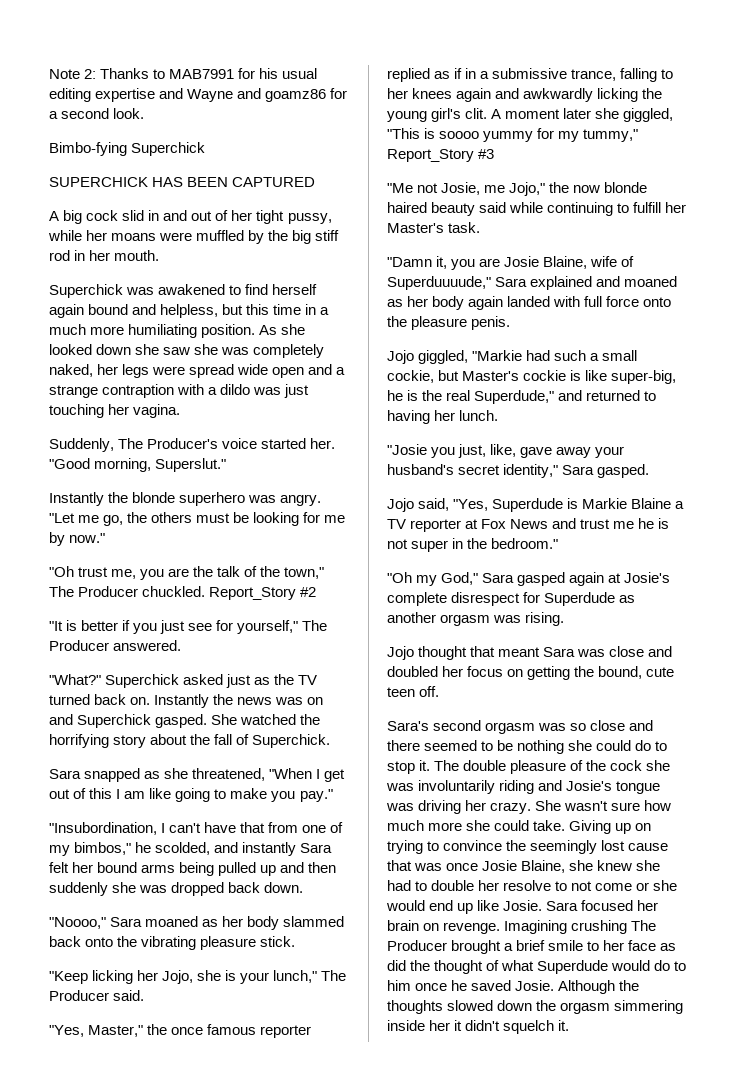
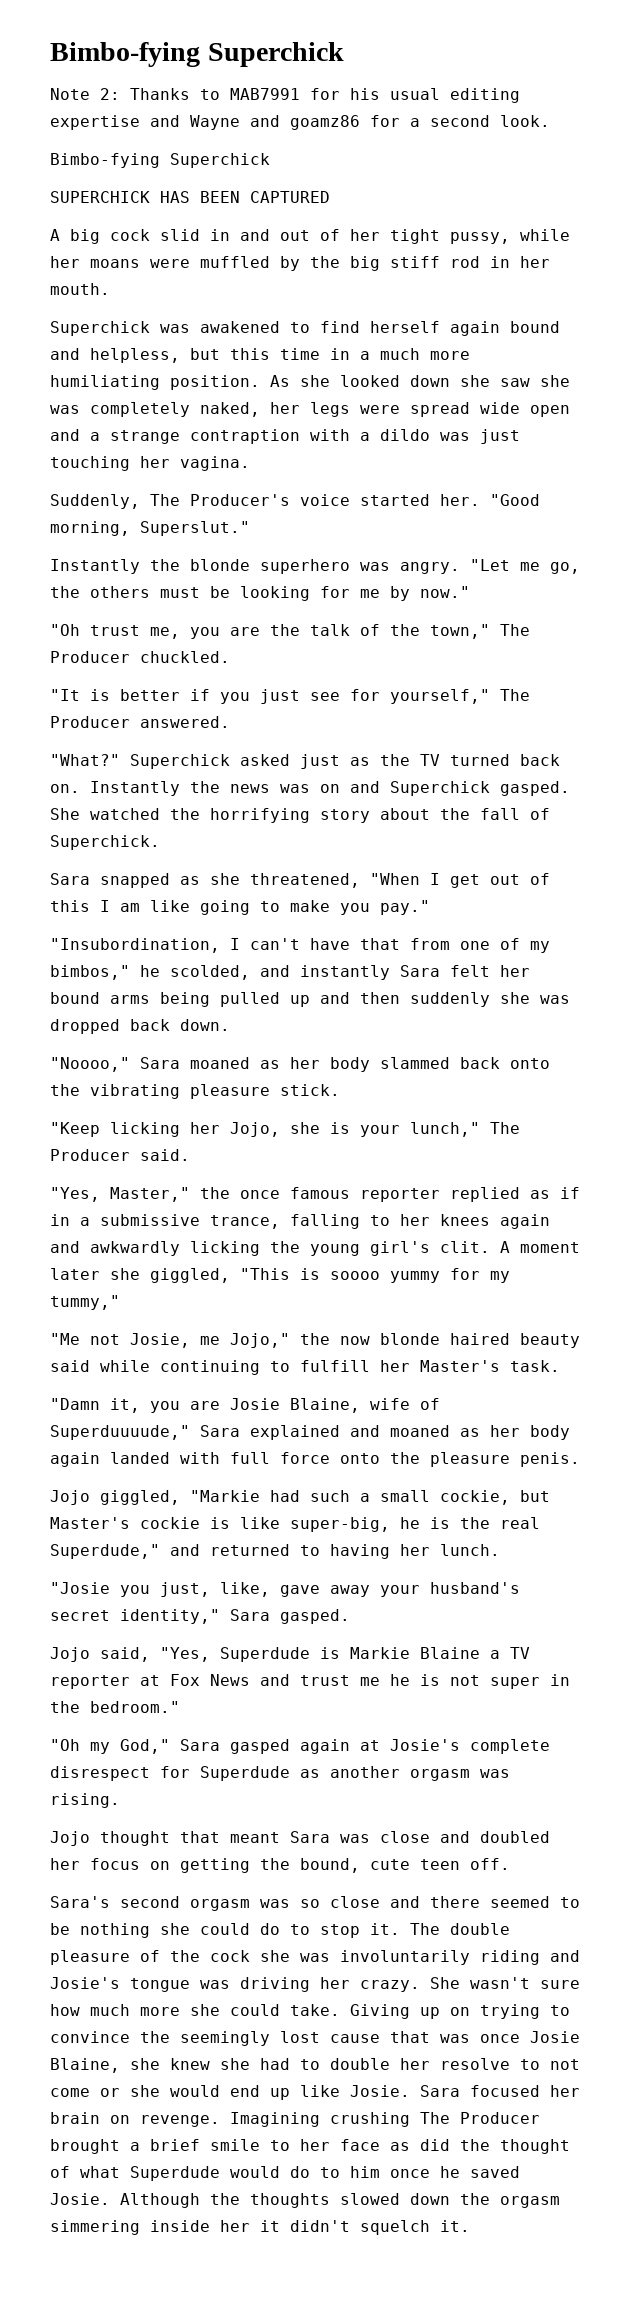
(49, 74) none -> [50,42,344,67] Bimbo-fying Superchick //
[209,587,317,600] Report_Story #2 -> (230, 657) none
[387,149,495,162] Report_Story #3 -> (120, 1302) none

